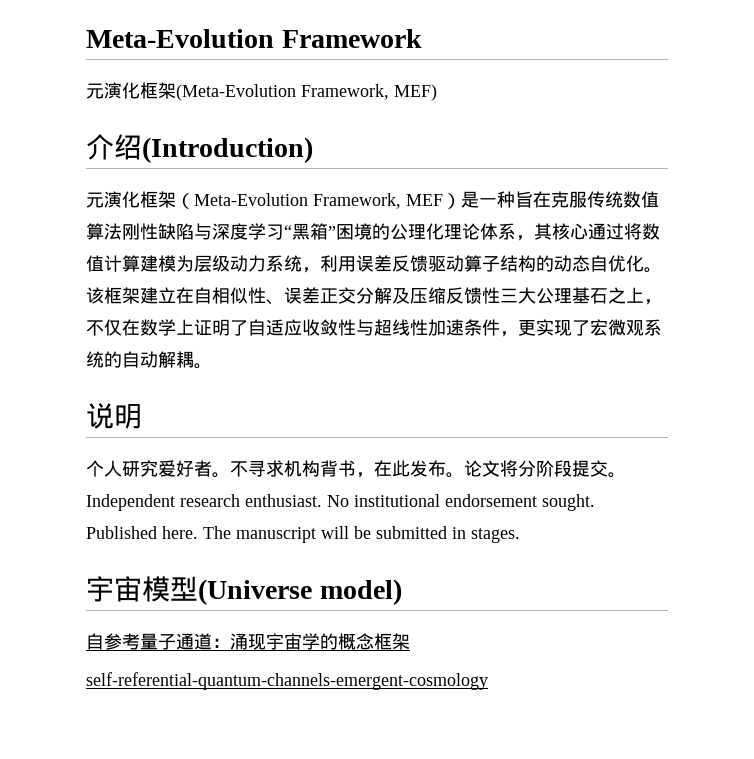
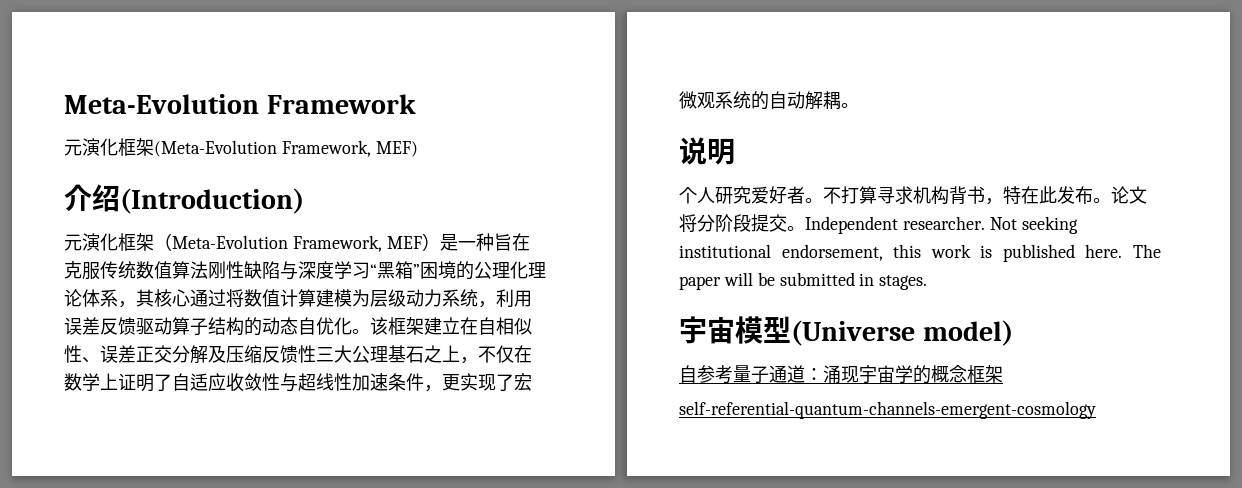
(248, 469) none -> [841,186,877,204] 打算
(374, 475) none -> [1003,186,1021,204] 特
[180,494,595,511] [86,526,157,539] research enthusiast. No institutional endorsement sought. Published -> [902,216,1078,234] [679,244,1075,262] researcher. Not seeking institutional endorsement, this work is published
[236,527,316,543] manuscript -> [679,276,721,290] paper

